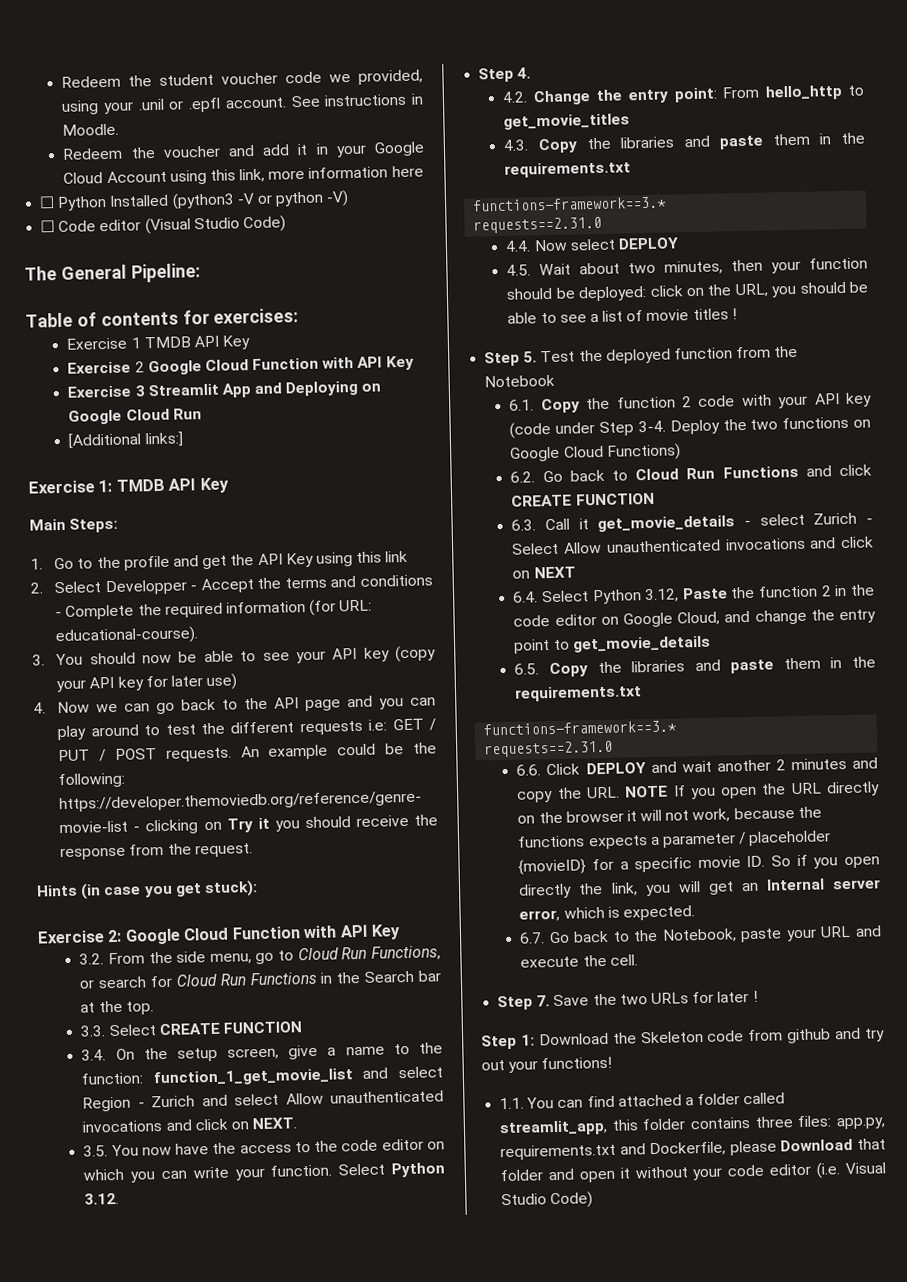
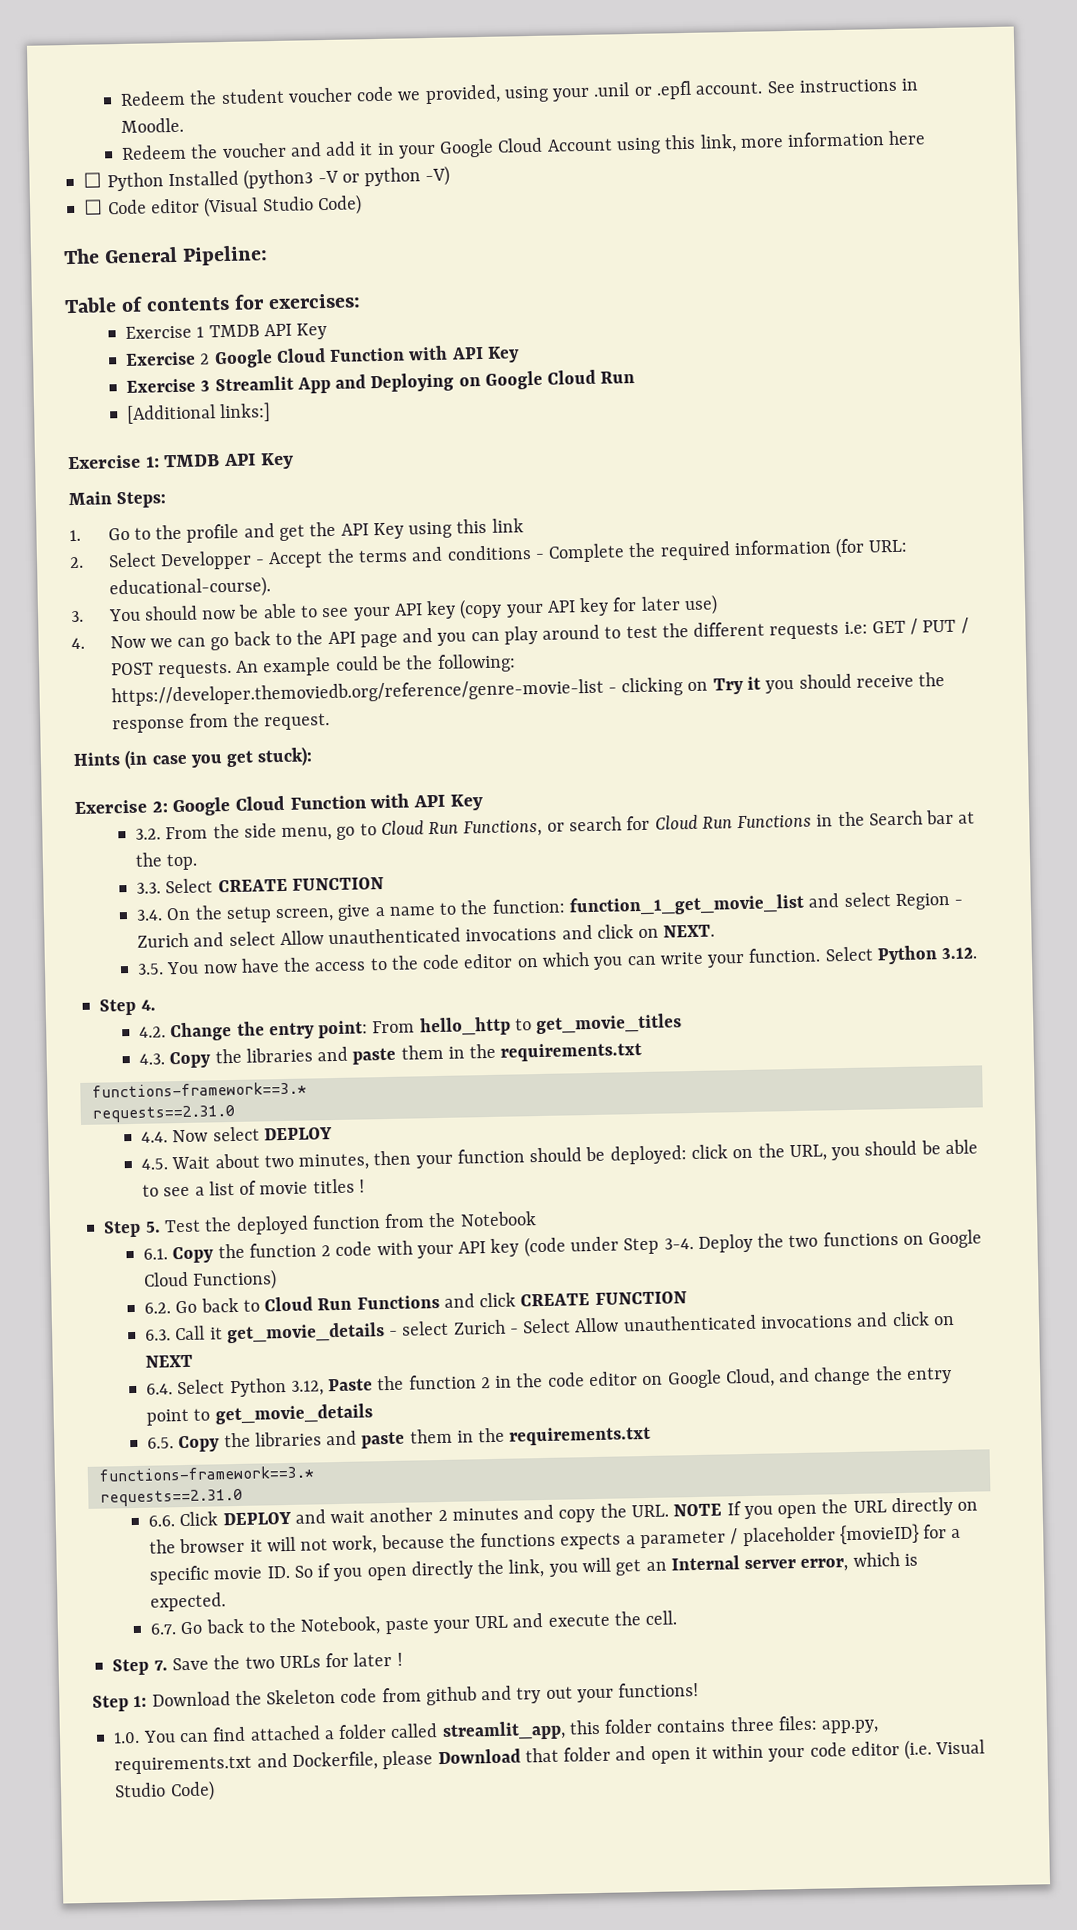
[499,1097,525,1110] 1.1. -> [113,1731,141,1744] 1.0.
[634,1166,689,1179] without -> [712,1743,765,1759] within

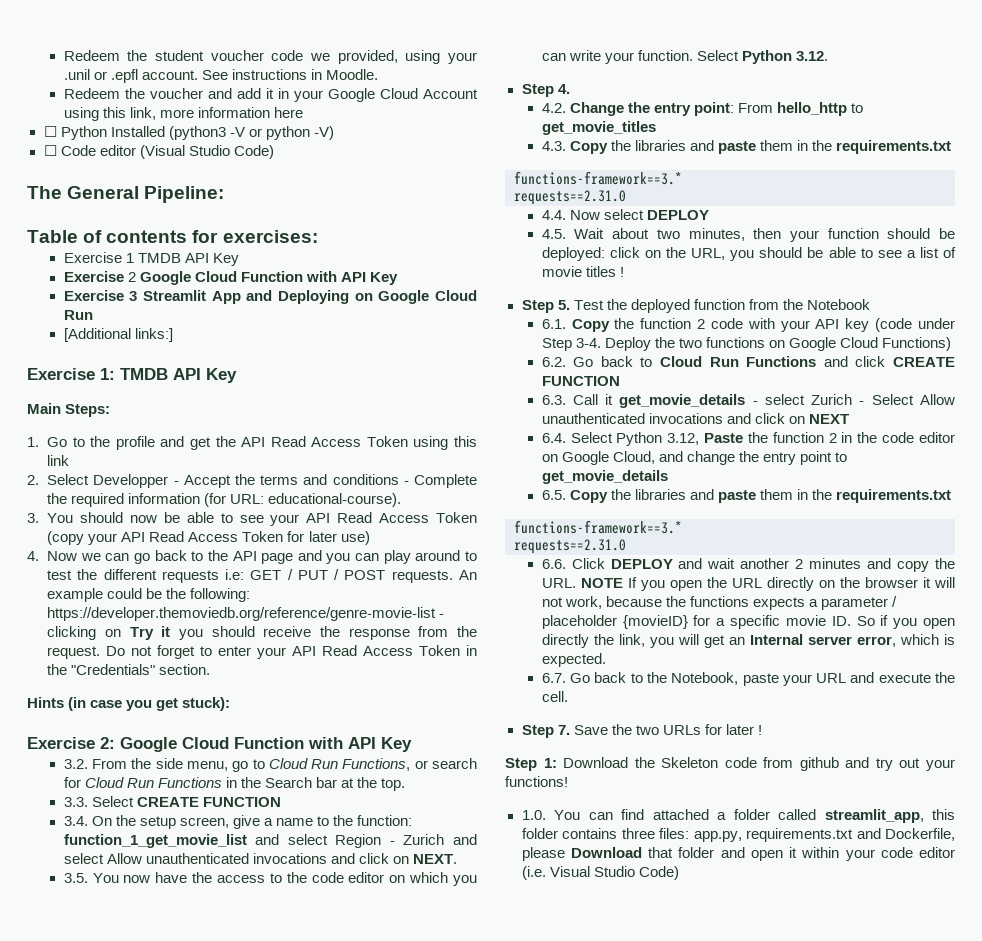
[372,522,404,540] Key -> [270,436,408,447] Read Access Token
[426,597,610,620] key (copy your API key -> [337,512,477,523] [47,531,284,545] Read Access Token (copy your API Read Access Token
(331, 722) none -> [106,645,478,659] [47,664,211,675] Do not forget to enter your API Read Access Token in the "Credentials" section.

